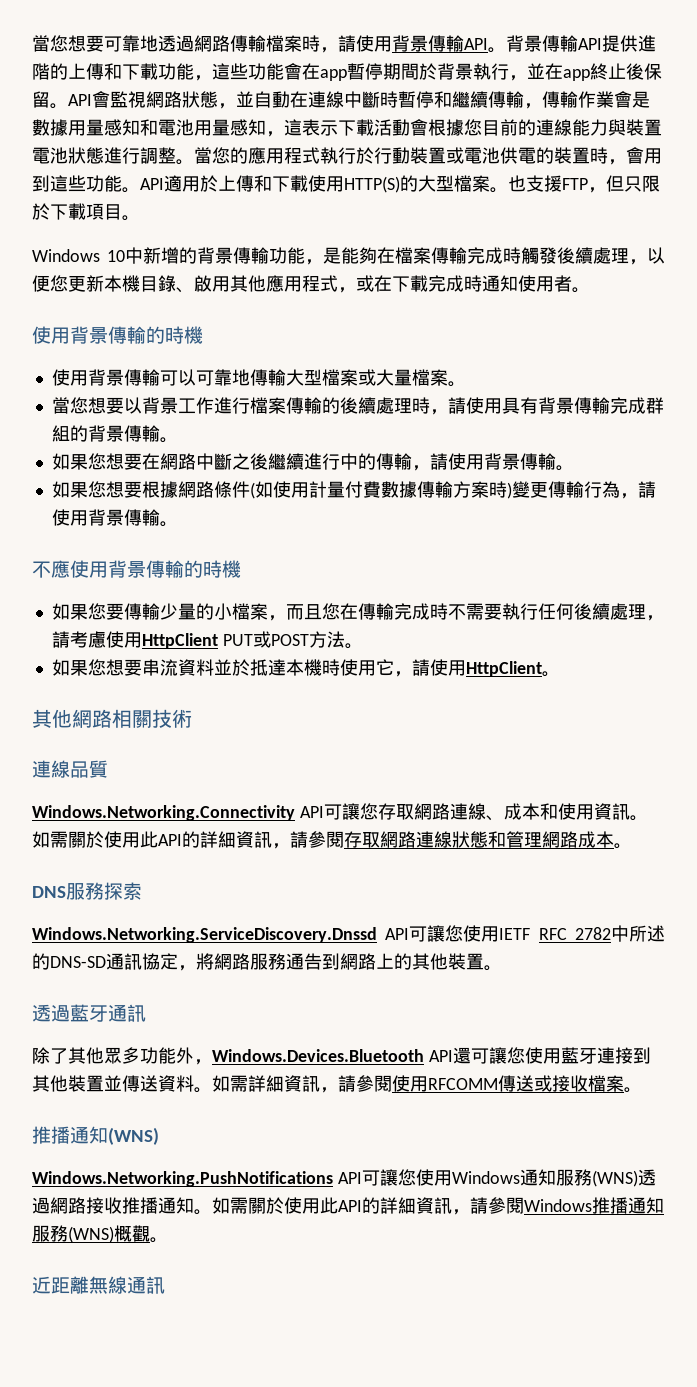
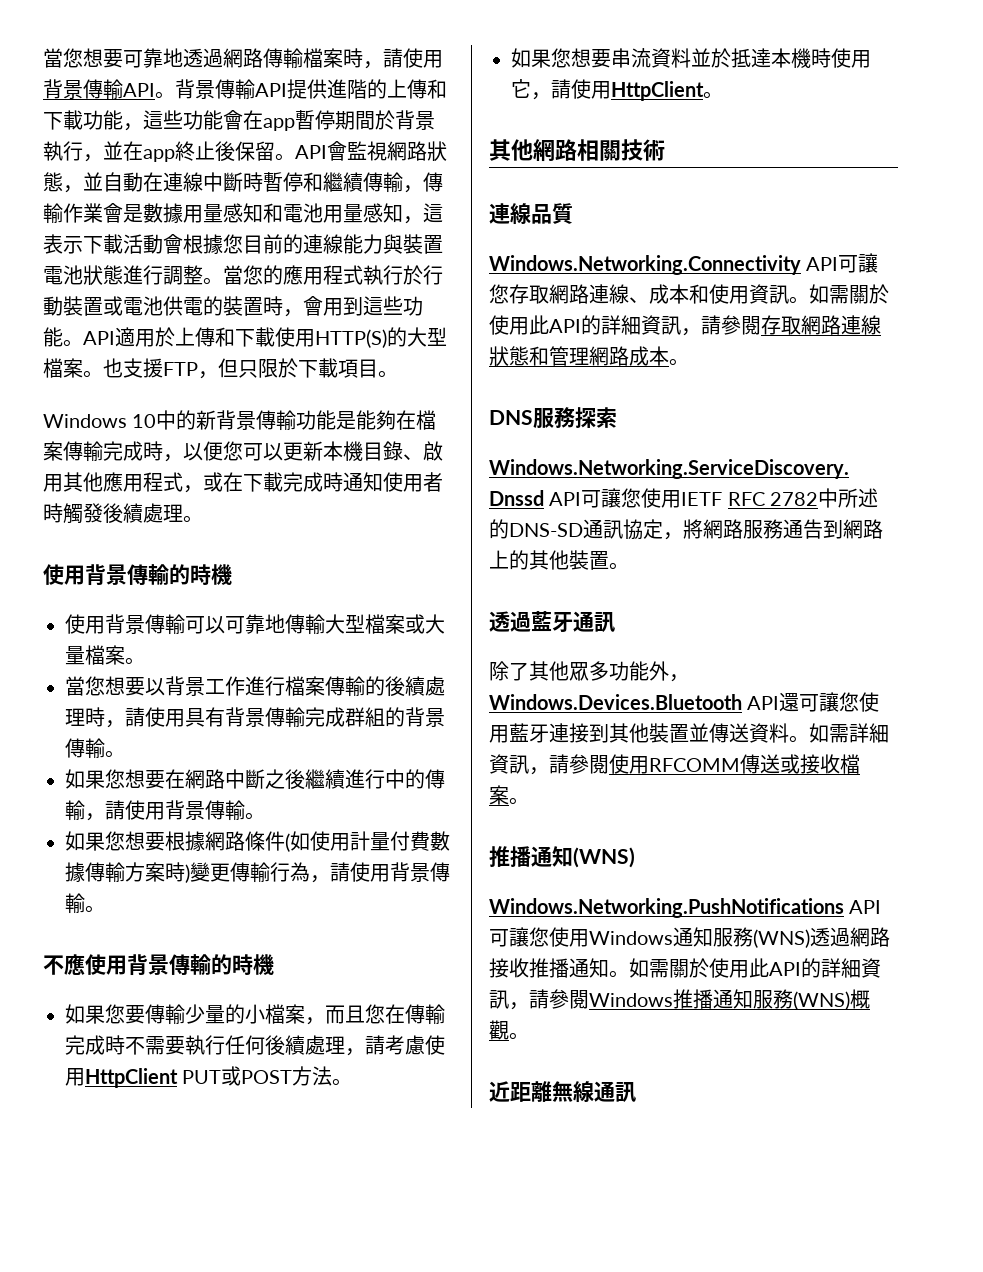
[143,247,197,264] 新增的 -> [176,410,217,430] 的新
[305,259,323,265] ， -> (337, 420) none
[521,247,629,264] 觸發後續處理 -> (163, 451) none
(68, 283) none -> [243,443,283,461] 可以
(572, 283) none -> [43,503,183,524] 時觸發後續處理

